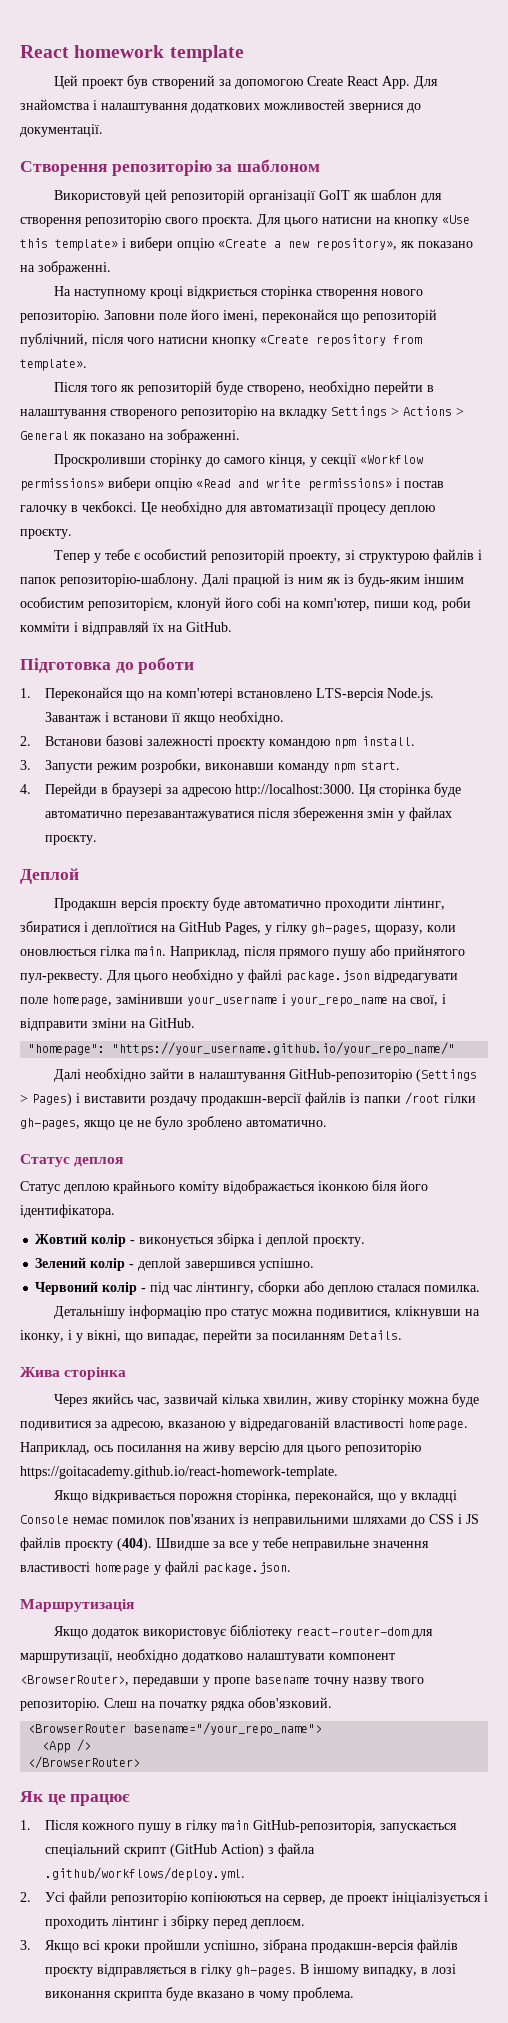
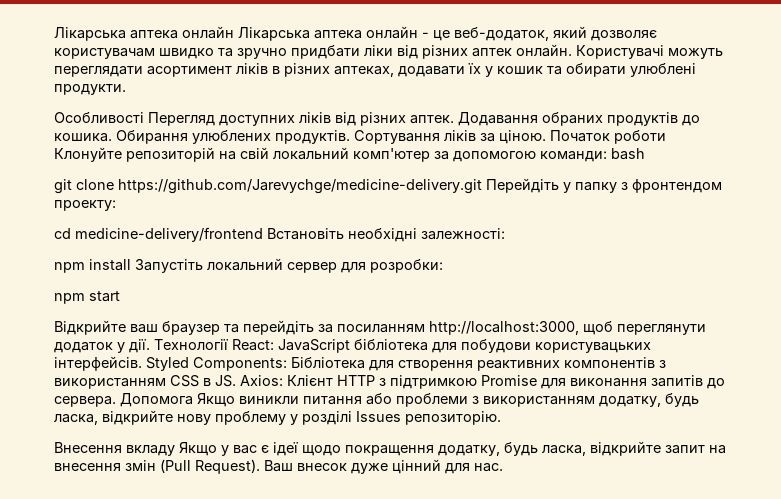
[20,45,244,62] [53,75,438,89] [20,99,421,113] [20,124,103,137] [20,159,321,176] [53,189,442,203] [20,214,470,227] [20,237,473,251] [20,261,111,275] [53,286,423,299] [20,309,437,323] [20,333,422,347] [20,359,87,371] [53,381,434,395] [20,406,464,419] [20,429,240,443] [53,454,423,467] [20,477,444,491] [20,501,435,515] [20,529,72,539] [53,549,482,563] [20,573,464,587] [20,597,471,611] [20,621,232,635] [20,657,195,674] [20,687,434,701] [44,711,284,725] [20,735,415,749] [20,759,400,773] [20,783,461,797] [44,807,452,821] [44,835,97,845] [20,868,79,884] [53,897,445,911] [20,921,456,935] [20,945,465,959] [20,969,458,983] [20,994,446,1007] [20,1018,195,1031] [28,1042,456,1056] [53,1068,477,1082] [20,1092,476,1106] [20,1116,327,1130] [20,1154,124,1167] [20,1180,428,1194] [20,1204,115,1218] [35,1233,366,1247] [35,1257,315,1271] [35,1281,481,1295] [53,1305,480,1319] [20,1329,402,1343] [20,1367,127,1380] [53,1393,479,1407] [20,1417,468,1431] [20,1442,421,1455] [20,1466,338,1479] [53,1489,457,1503] [20,1514,479,1527] [20,1537,429,1551] [20,1561,291,1575] [20,1599,134,1612] [53,1625,433,1639] [20,1649,395,1663] [20,1675,424,1687] [20,1697,332,1711] [28,1722,323,1736] [42,1739,92,1753] [28,1756,141,1769] [20,1791,131,1806] [20,1820,457,1833] [44,1843,315,1857] [44,1867,245,1881] [20,1891,488,1905] [44,1915,305,1929] [20,1939,458,1953] [44,1964,456,1977] [44,1987,354,2001] React homework template // Цей проект був створений за допомогою Create React App. Для знайомства і налаштування додаткових можливостей звернися до документації. // Створення репозиторію за шаблоном // Використовуй цей репозиторій організації GoIT як шаблон для створення репозиторію свого проєкта. Для цього натисни на кнопку «Use this template» і вибери опцію «Create a new repository», як показано на зображенні. // На наступному кроці відкриється сторінка створення нового репозиторію. Заповни поле його імені, переконайся що репозиторій публічний, після чого натисни кнопку «Create repository from template». // Після того як репозиторій буде створено, необхідно перейти в налаштування створеного репозиторію на вкладку Settings > Actions > General як показано на зображенні. // Проскроливши сторінку до самого кінця, у секції «Workflow permissions» вибери опцію «Read and write permissions» і постав галочку в чекбоксі. Це необхідно для автоматизації процесу деплою проєкту. // Тепер у тебе є особистий репозиторій проекту, зі структурою файлів і папок репозиторію-шаблону. Далі працюй із ним як із будь-яким іншим особистим репозиторієм, клонуй його собі на комп'ютер, пиши код, роби комміти і відправляй їх на GitHub. // Підготовка до роботи // 1. Переконайся що на комп'ютері встановлено LTS-версія Node.js. Завантаж і встанови її якщо необхідно. // 2. Встанови базові залежності проєкту командою npm install. // 3. Запусти режим розробки, виконавши команду npm start. // 4. Перейди в браузері за адресою http://localhost:3000. Ця сторінка буде автоматично перезавантажуватися після збереження змін у файлах проєкту. // Деплой // Продакшн версія проєкту буде автоматично проходити лінтинг, збиратися і деплоїтися на GitHub Pages, у гілку gh-pages, щоразу, коли оновлюється гілка main. Наприклад, після прямого пушу або прийнятого пул-реквесту. Для цього необхідно у файлі package.json відредагувати поле homepage, замінивши your_username і your_repo_name на свої, і відправити зміни на GitHub. // "homepage": "https://your_username.github.io/your_repo_name/" // Далі необхідно зайти в налаштування GitHub-репозиторію (Settings > Pages) і виставити роздачу продакшн-версії файлів із папки /root гілки gh-pages, якщо це не було зроблено автоматично. // Статус деплоя // Статус деплою крайнього коміту відображається іконкою біля його ідентифікатора. // Жовтий колір - виконується збірка і деплой проєкту. // Зелений колір - деплой завершився успішно. // Червоний колір - під час лінтингу, сборки або деплою сталася помилка. // Детальнішу інформацію про статус можна подивитися, клікнувши на іконку, і у вікні, що випадає, перейти за посиланням Details. // Жива сторінка // Через якийсь час, зазвичай кілька хвилин, живу сторінку можна буде подивитися за адресою, вказаною у відредагованій властивості homepage. Наприклад, ось посилання на живу версію для цього репозиторію https://goitacademy.github.io/react-homework-template. // Якщо відкривається порожня сторінка, переконайся, що у вкладці Console немає помилок пов'язаних із неправильними шляхами до CSS і JS файлів проєкту (404). Швидше за все у тебе неправильне значення властивості homepage у файлі package.json. // Маршрутизація // Якщо додаток використовує бібліотеку react-router-dom для маршрутизації, необхідно додатково налаштувати компонент <BrowserRouter>, передавши у пропе basename точну назву твого репозиторію. Слеш на початку рядка обов'язковий. // <BrowserRouter basename="/your_repo_name"> // <App /> // </BrowserRouter> // Як це працює // 1. Після кожного пушу в гілку main GitHub-репозиторія, запускається спеціальний скрипт (GitHub Action) з файла .github/workflows/deploy.yml. // 2. Усі файли репозиторію копіюються на сервер, де проект ініціалізується і проходить лінтинг і збірку перед деплоєм. // 3. Якщо всі кроки пройшли успішно, зібрана продакшн-версія файлів проєкту відправляється в гілку gh-pages. В іншому випадку, в лозі виконання скрипта буде вказано в чому проблема. -> [54,26,657,41] [54,44,723,59] [54,63,696,77] [54,84,126,95] [54,112,700,126] [54,130,666,144] [54,147,645,162] [54,178,722,194] [54,200,116,211] [54,227,505,242] [54,258,443,273] [54,291,120,304] [54,320,706,335] [54,339,651,353] [54,356,666,371] [54,375,725,389] [54,393,699,407] [54,410,501,425] [54,441,726,456] [54,459,503,474] Лікарська аптека онлайн Лікарська аптека онлайн - це веб-додаток, який дозволяє користувачам швидко та зручно придбати ліки від різних аптек онлайн. Користувачі можуть переглядати асортимент ліків в різних аптеках, додавати їх у кошик та обирати улюблені продукти. // Особливості Перегляд доступних ліків від різних аптек. Додавання обраних продуктів до кошика. Обирання улюблених продуктів. Сортування ліків за ціною. Початок роботи Клонуйте репозиторій на свій локальний комп'ютер за допомогою команди: bash // git clone https://github.com/Jarevychge/medicine-delivery.git Перейдіть у папку з фронтендом проекту: // cd medicine-delivery/frontend Встановіть необхідні залежності: // npm install Запустіть локальний сервер для розробки: // npm start // Відкрийте ваш браузер та перейдіть за посиланням http://localhost:3000, щоб переглянути додаток у дії. Технології React: JavaScript бібліотека для побудови користувацьких інтерфейсів. Styled Components: Бібліотека для створення реактивних компонентів з використанням CSS в JS. Axios: Клієнт HTTP з підтримкою Promise для виконання запитів до сервера. Допомога Якщо виникли питання або проблеми з використанням додатку, будь ласка, відкрийте нову проблему у розділі Issues репозиторію. // Внесення вкладу Якщо у вас є ідеї щодо покращення додатку, будь ласка, відкрийте запит на внесення змін (Pull Request). Ваш внесок дуже цінний для нас.

